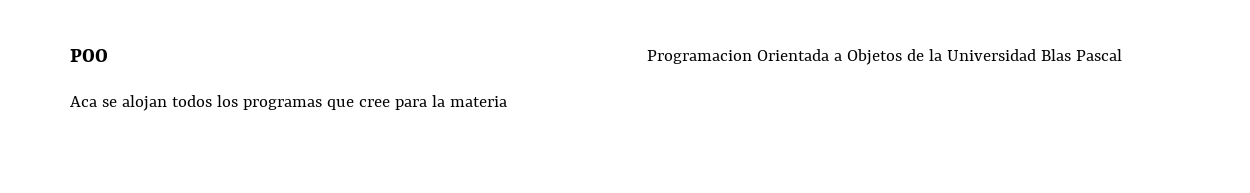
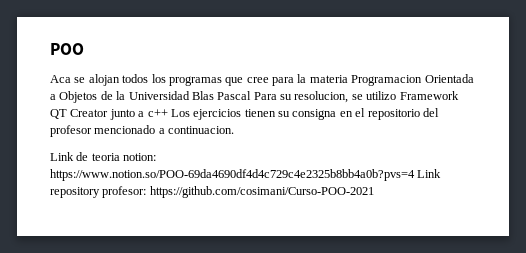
(1122, 55) none -> [253,91,459,103] [50,108,439,120] [50,125,235,137] [50,152,157,161] [50,169,442,181] [50,186,374,198] Para su resolucion, se utilizo Framework QT Creator junto a c++ Los ejercicios tienen su consigna en el repositorio del profesor mencionado a continuacion. // Link de teoria notion: https://www.notion.so/POO-69da4690df4d4c729c4e2325b8bb4a0b?pvs=4 Link repository profesor: https://github.com/cosimani/Curso-POO-2021

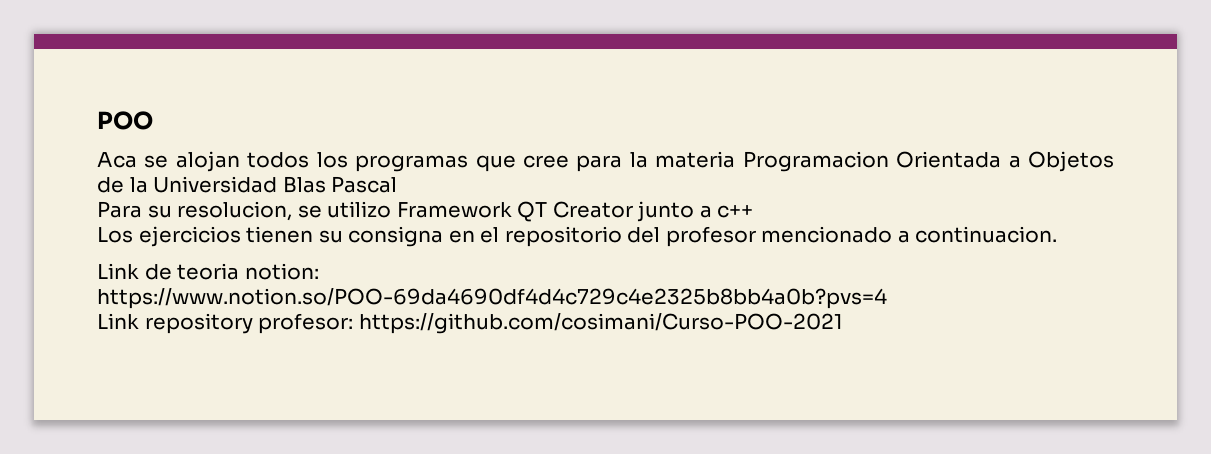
(252, 95) none -> (398, 184) //
(168, 113) none -> (754, 211) //
(415, 175) none -> (887, 298) //

